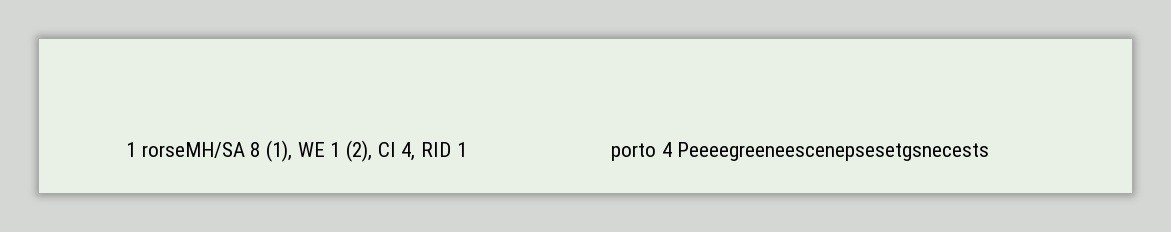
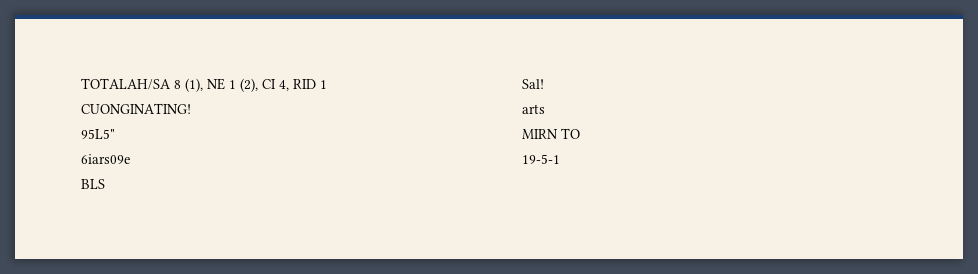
[126,142,245,158] 1 rorseMH/SA -> [81,78,171,90] TOTALAH/SA
[297,142,325,157] WE -> [207,78,225,90] NE
[611,142,990,161] porto 4 Peeeegreeneescenepsesetgsnecests -> [81,103,191,114] [81,129,115,139] [81,154,130,164] [81,179,105,189] [522,79,544,89] [522,104,545,114] [522,128,580,139] [522,154,560,164] CUONGINATING! // 95L5" // 6iars09e // BLS // Sal! // arts // MIRN TO // 19-5-1

